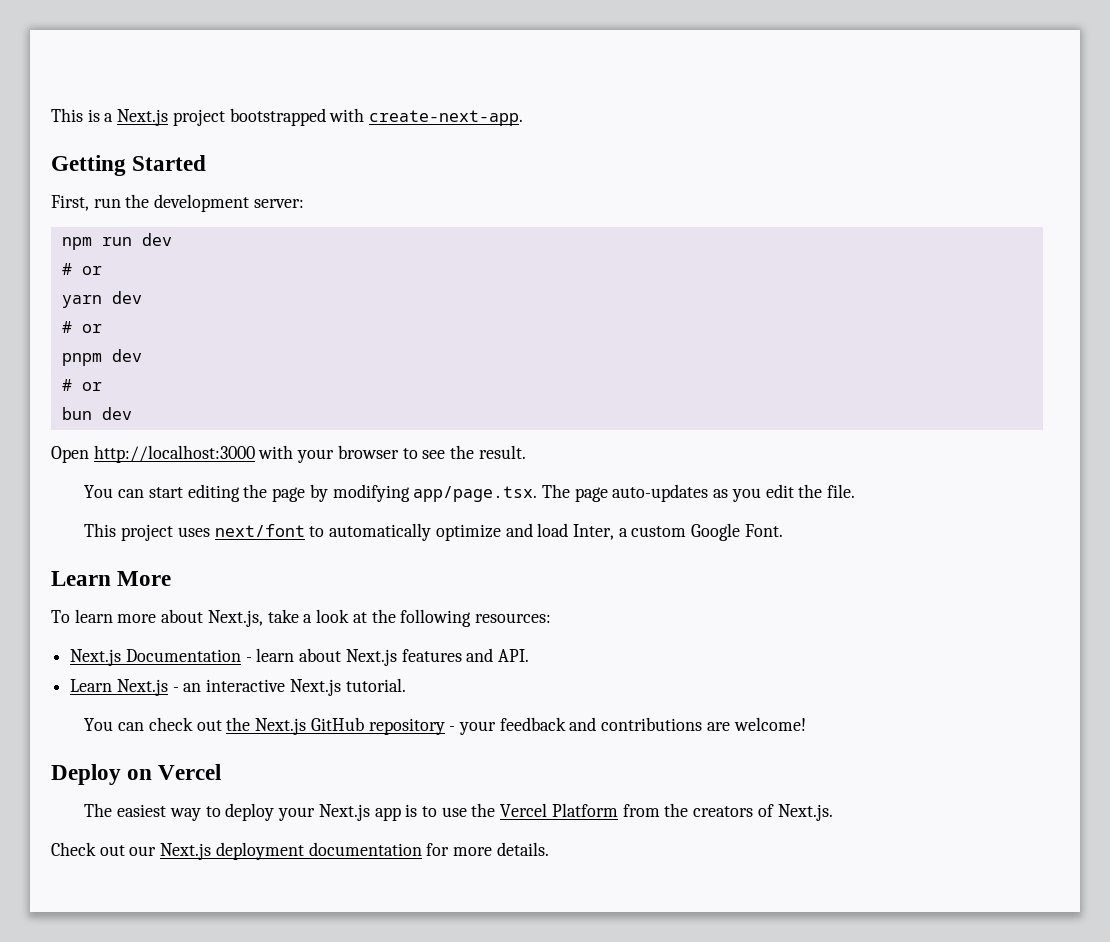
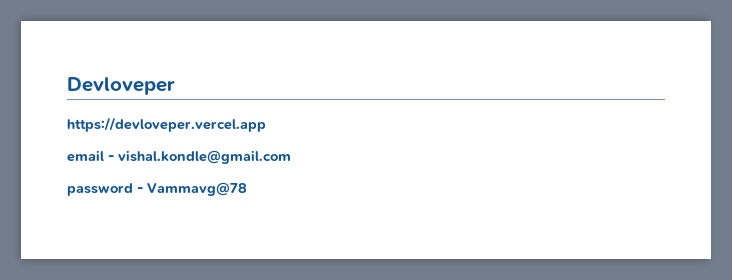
[51,108,524,126] [51,155,207,176] [51,194,304,212] [61,233,172,250] [61,263,102,275] [61,291,142,308] [61,321,102,333] [61,349,142,366] [61,379,102,391] [61,407,132,420] [51,445,526,463] [84,484,856,502] [84,523,783,541] [51,571,172,586] [51,609,551,627] [70,648,530,666] [70,678,406,696] [84,717,806,735] [51,764,222,785] [84,803,833,821] [51,842,549,860] This is a Next.js project bootstrapped with create-next-app. // Getting Started // First, run the development server: // npm run dev // # or // yarn dev // # or // pnpm dev // # or // bun dev // Open http://localhost:3000 with your browser to see the result. // You can start editing the page by modifying app/page.tsx. The page auto-updates as you edit the file. // This project uses next/font to automatically optimize and load Inter, a custom Google Font. // Learn More // To learn more about Next.js, take a look at the following resources: // Next.js Documentation - learn about Next.js features and API. // Learn Next.js - an interactive Next.js tutorial. // You can check out the Next.js GitHub repository - your feedback and contributions are welcome! // Deploy on Vercel // The easiest way to deploy your Next.js app is to use the Vercel Platform from the creators of Next.js. // Check out our Next.js deployment documentation for more details. -> [67,77,175,95] [67,117,266,132] [67,150,291,164] [67,182,247,196] Devloveper // https://devloveper.vercel.app // email - vishal.kondle@gmail.com // password - Vammavg@78

